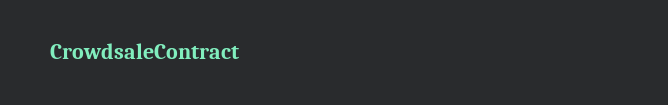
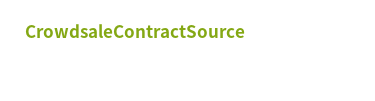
[50,43,239,59] CrowdsaleContract -> [25,24,245,38] CrowdsaleContractSource

